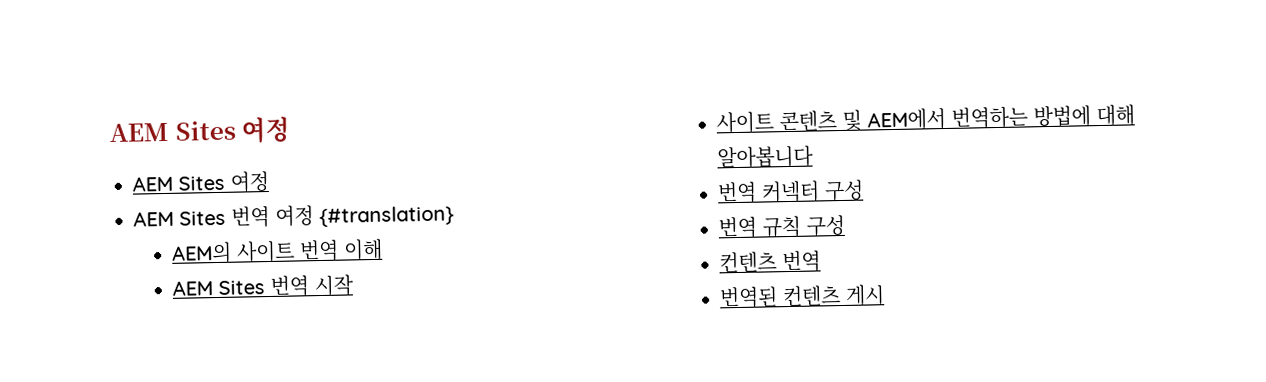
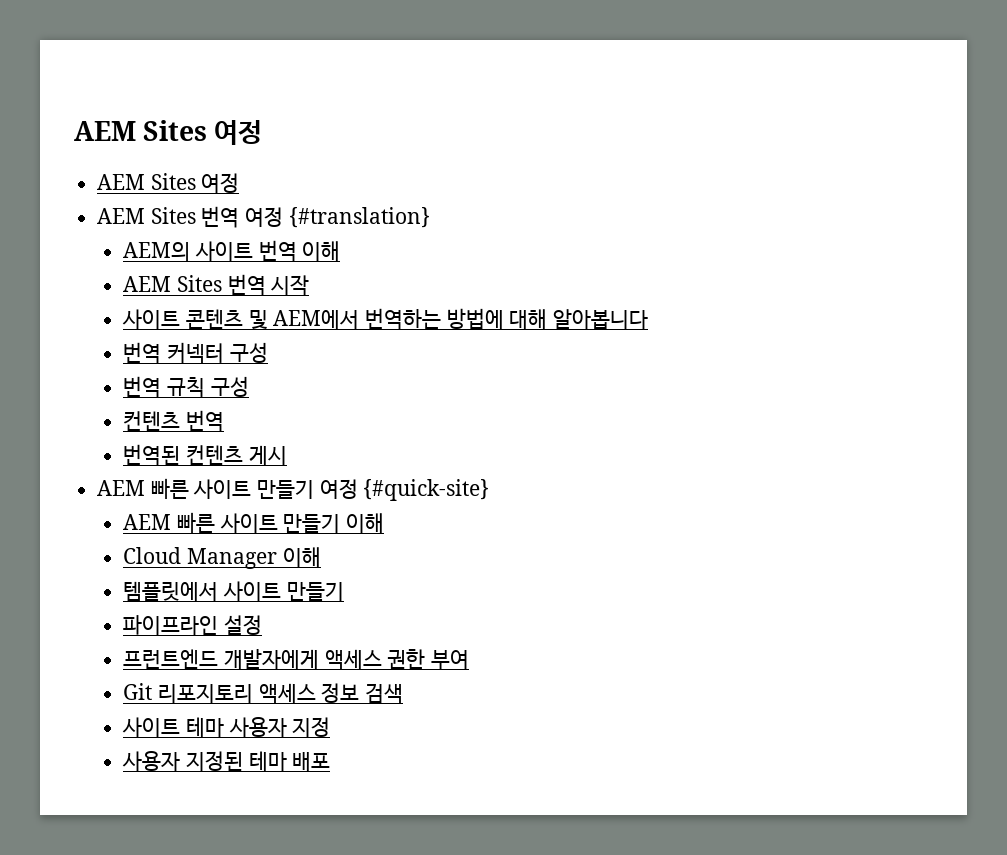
(886, 295) none -> [97,478,490,501] [123,512,385,533] [123,547,321,569] [123,581,344,601] [123,615,262,635] [123,649,470,670] [123,683,404,704] [122,717,331,737] [122,751,331,771] // AEM 빠른 사이트 만들기 여정 {#quick-site} // AEM 빠른 사이트 만들기 이해 // Cloud Manager 이해 // 템플릿에서 사이트 만들기 // 파이프라인 설정 // 프런트엔드 개발자에게 액세스 권한 부여 // Git 리포지토리 액세스 정보 검색 // 사이트 테마 사용자 지정 // 사용자 지정된 테마 배포

